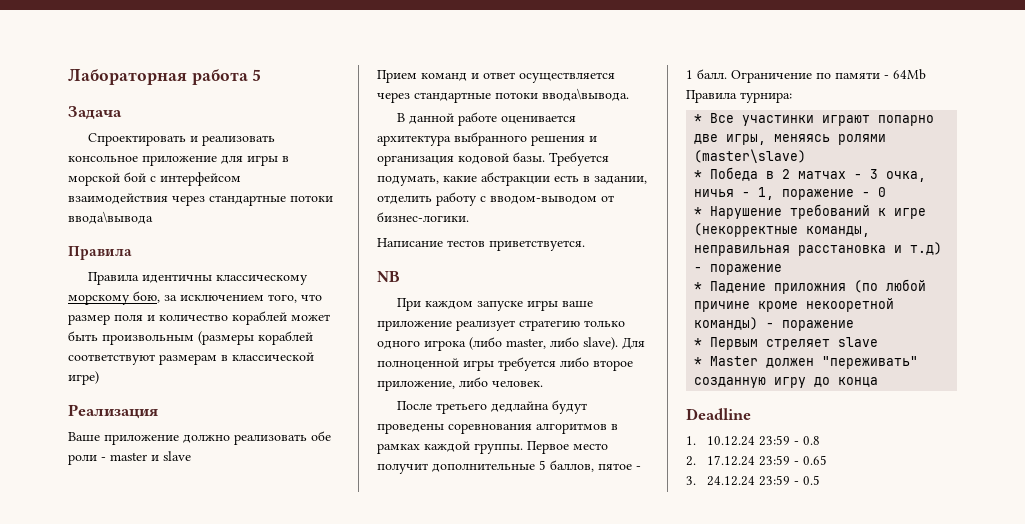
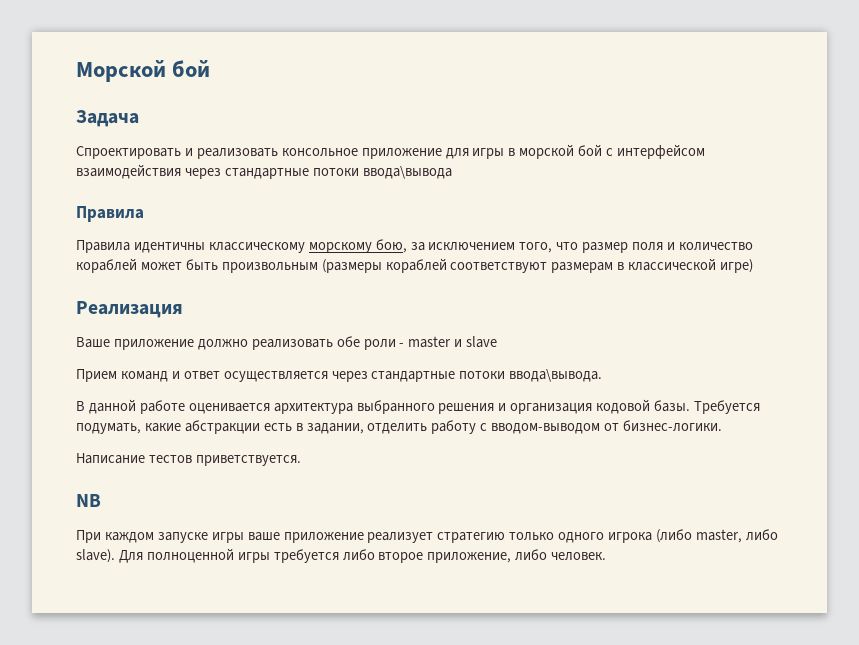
[68,68,262,85] Лабораторная работа 5 -> [76,60,211,82] Морской бой
[396,400,587,414] [377,423,618,434] [377,441,608,454] [377,460,641,474] [686,69,926,83] [686,90,792,103] [694,113,935,126] [694,134,887,145] [694,149,807,163] [694,167,927,182] [694,187,887,200] [694,204,927,219] [694,223,871,237] [694,242,943,256] [694,264,783,275] [694,279,927,294] [694,298,895,312] [694,317,855,331] [694,337,879,350] [694,356,919,369] [694,377,879,388] [686,408,751,420] [686,435,820,446] [686,455,827,466] [686,475,820,486] // После третьего дедлайна будут проведены соревнования алгоритмов в рамках каждой группы. Первое место получит дополнительные 5 баллов, пятое - 1 балл. Ограничение по памяти - 64Mb Правила турнира: // * Все участинки играют попарно две игры, меняясь ролями (master\slave) // * Победа в 2 матчах - 3 очка, ничья - 1, поражение - 0 // * Нарушение требований к игре (некорректные команды, неправильная расстановка и т.д) - поражение // * Падение приложния (по любой причине кроме некооретной команды) - поражение // * Первым стреляет slave // * Master должен "переживать" созданную игру до конца // Deadline // 1. 10.12.24 23:59 - 0.8 // 2. 17.12.24 23:59 - 0.65 // 3. 24.12.24 23:59 - 0.5 -> (607, 556) none

